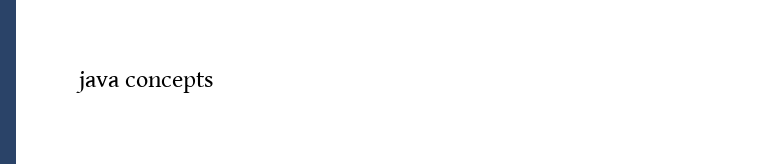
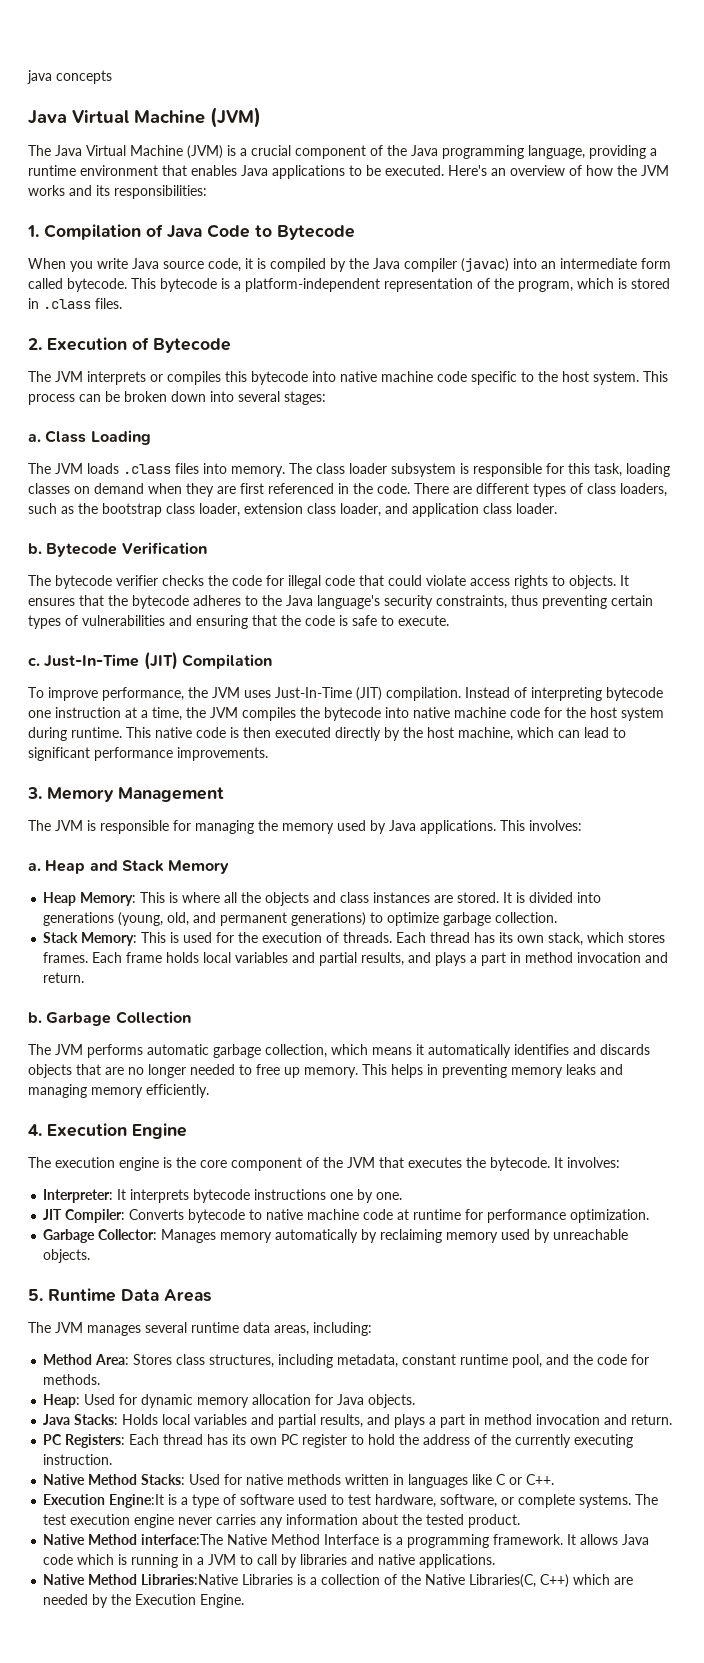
(215, 82) none -> [28,107,261,128] [28,145,657,159] [28,165,669,179] [28,185,207,199] [27,224,355,240] [28,258,671,272] [28,278,670,292] [28,298,122,309] [28,337,231,353] [28,371,668,385] [28,391,326,405] [28,430,151,445] [28,463,670,477] [28,483,667,497] [28,503,557,517] [28,542,207,557] [28,575,629,589] [28,595,653,609] [28,615,449,629] [28,652,272,670] [28,687,663,701] [28,707,664,721] [28,727,626,741] [28,747,268,761] [27,787,224,802] [28,820,582,834] [28,860,230,874] [43,892,602,906] [43,912,558,926] [43,932,666,946] [43,952,669,966] [43,972,85,983] [28,1011,191,1026] [28,1044,650,1058] [28,1064,623,1078] [28,1084,209,1098] [28,1123,187,1139] [28,1157,620,1171] [43,1189,403,1203] [43,1209,650,1223] [43,1229,629,1243] [43,1249,91,1263] [28,1288,211,1302] [28,1322,372,1336] [43,1354,650,1368] [43,1374,101,1385] [43,1394,416,1408] [43,1414,673,1428] [43,1434,634,1448] [43,1454,113,1465] [43,1474,555,1488] [43,1494,659,1508] [43,1514,521,1528] [43,1534,650,1548] [43,1554,496,1568] [43,1574,634,1588] [43,1594,245,1608] // Java Virtual Machine (JVM) // The Java Virtual Machine (JVM) is a crucial component of the Java programming language, providing a runtime environment that enables Java applications to be executed. Here's an overview of how the JVM works and its responsibilities: // 1. Compilation of Java Code to Bytecode // When you write Java source code, it is compiled by the Java compiler (javac) into an intermediate form called bytecode. This bytecode is a platform-independent representation of the program, which is stored in .class files. // 2. Execution of Bytecode // The JVM interprets or compiles this bytecode into native machine code specific to the host system. This process can be broken down into several stages: // a. Class Loading // The JVM loads .class files into memory. The class loader subsystem is responsible for this task, loading classes on demand when they are first referenced in the code. There are different types of class loaders, such as the bootstrap class loader, extension class loader, and application class loader. // b. Bytecode Verification // The bytecode verifier checks the code for illegal code that could violate access rights to objects. It ensures that the bytecode adheres to the Java language's security constraints, thus preventing certain types of vulnerabilities and ensuring that the code is safe to execute. // c. Just-In-Time (JIT) Compilation // To improve performance, the JVM uses Just-In-Time (JIT) compilation. Instead of interpreting bytecode one instruction at a time, the JVM compiles the bytecode into native machine code for the host system during runtime. This native code is then executed directly by the host machine, which can lead to significant performance improvements. // 3. Memory Management // The JVM is responsible for managing the memory used by Java applications. This involves: // a. Heap and Stack Memory // Heap Memory: This is where all the objects and class instances are stored. It is divided into generations (young, old, and permanent generations) to optimize garbage collection. // Stack Memory: This is used for the execution of threads. Each thread has its own stack, which stores frames. Each frame holds local variables and partial results, and plays a part in method invocation and return. // b. Garbage Collection // The JVM performs automatic garbage collection, which means it automatically identifies and discards objects that are no longer needed to free up memory. This helps in preventing memory leaks and managing memory efficiently. // 4. Execution Engine // The execution engine is the core component of the JVM that executes the bytecode. It involves: // Interpreter: It interprets bytecode instructions one by one. // JIT Compiler: Converts bytecode to native machine code at runtime for performance optimization. // Garbage Collector: Manages memory automatically by reclaiming memory used by unreachable objects. // 5. Runtime Data Areas // The JVM manages several runtime data areas, including: // Method Area: Stores class structures, including metadata, constant runtime pool, and the code for methods. // Heap: Used for dynamic memory allocation for Java objects. // Java Stacks: Holds local variables and partial results, and plays a part in method invocation and return. // PC Registers: Each thread has its own PC register to hold the address of the currently executing instruction. // Native Method Stacks: Used for native methods written in languages like C or C++. // Execution Engine:It is a type of software used to test hardware, software, or complete systems. The test execution engine never carries any information about the tested product. // Native Method interface:The Native Method Interface is a programming framework. It allows Java code which is running in a JVM to call by libraries and native applications. // Native Method Libraries:Native Libraries is a collection of the Native Libraries(C, C++) which are needed by the Execution Engine.

